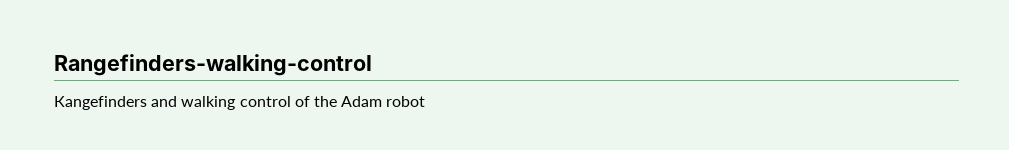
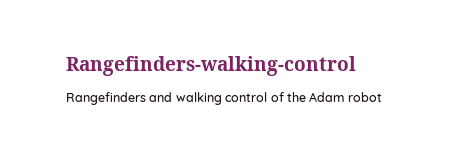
[54,96,147,110] Кangefinders -> [66,92,146,105] Rangefinders

